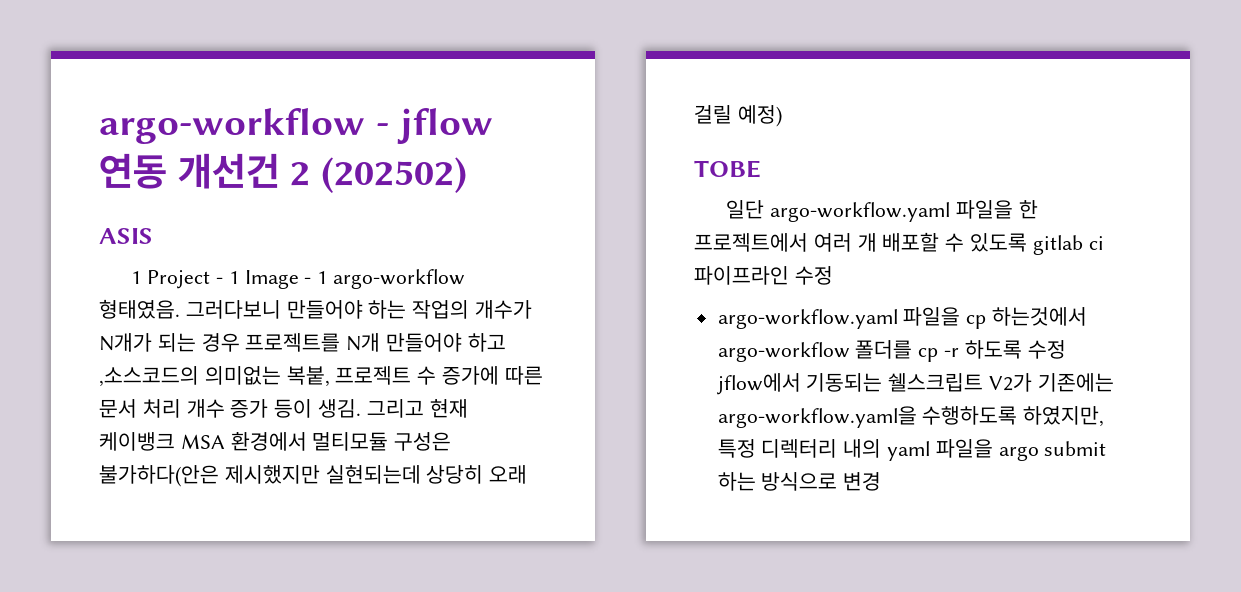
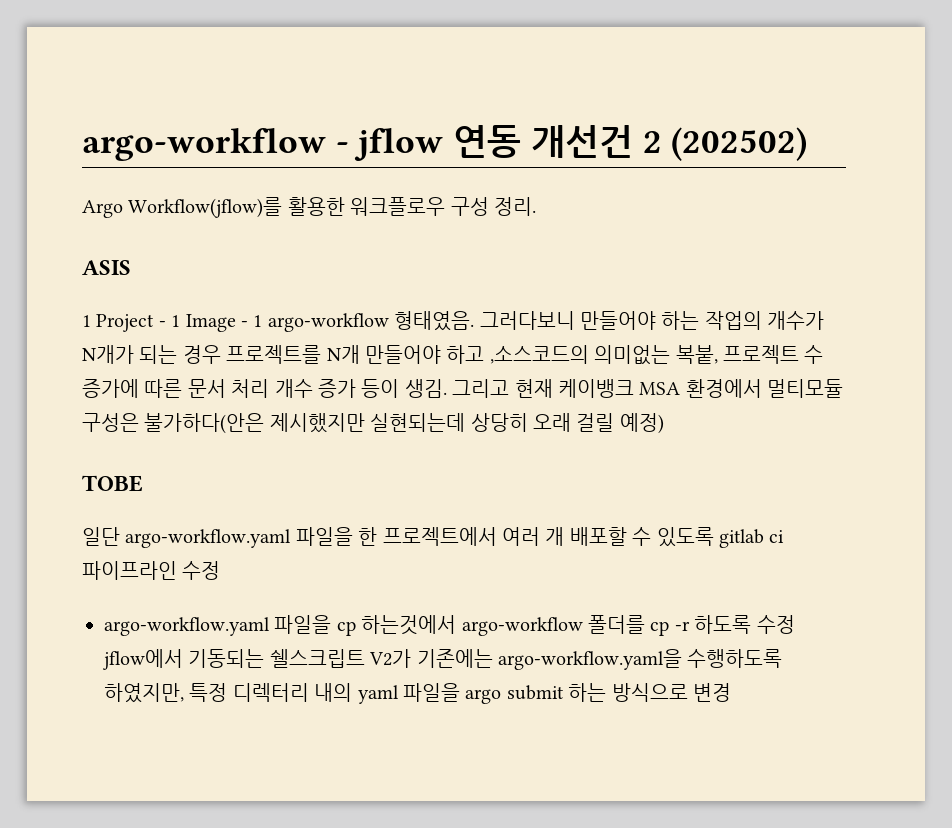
(467, 175) none -> [82,197,536,218] // Argo Workflow(jflow)를 활용한 워크플로우 구성 정리.

